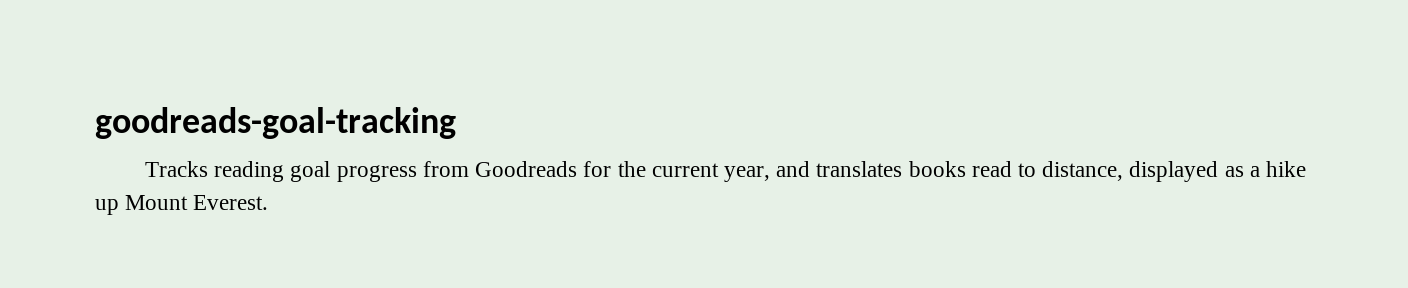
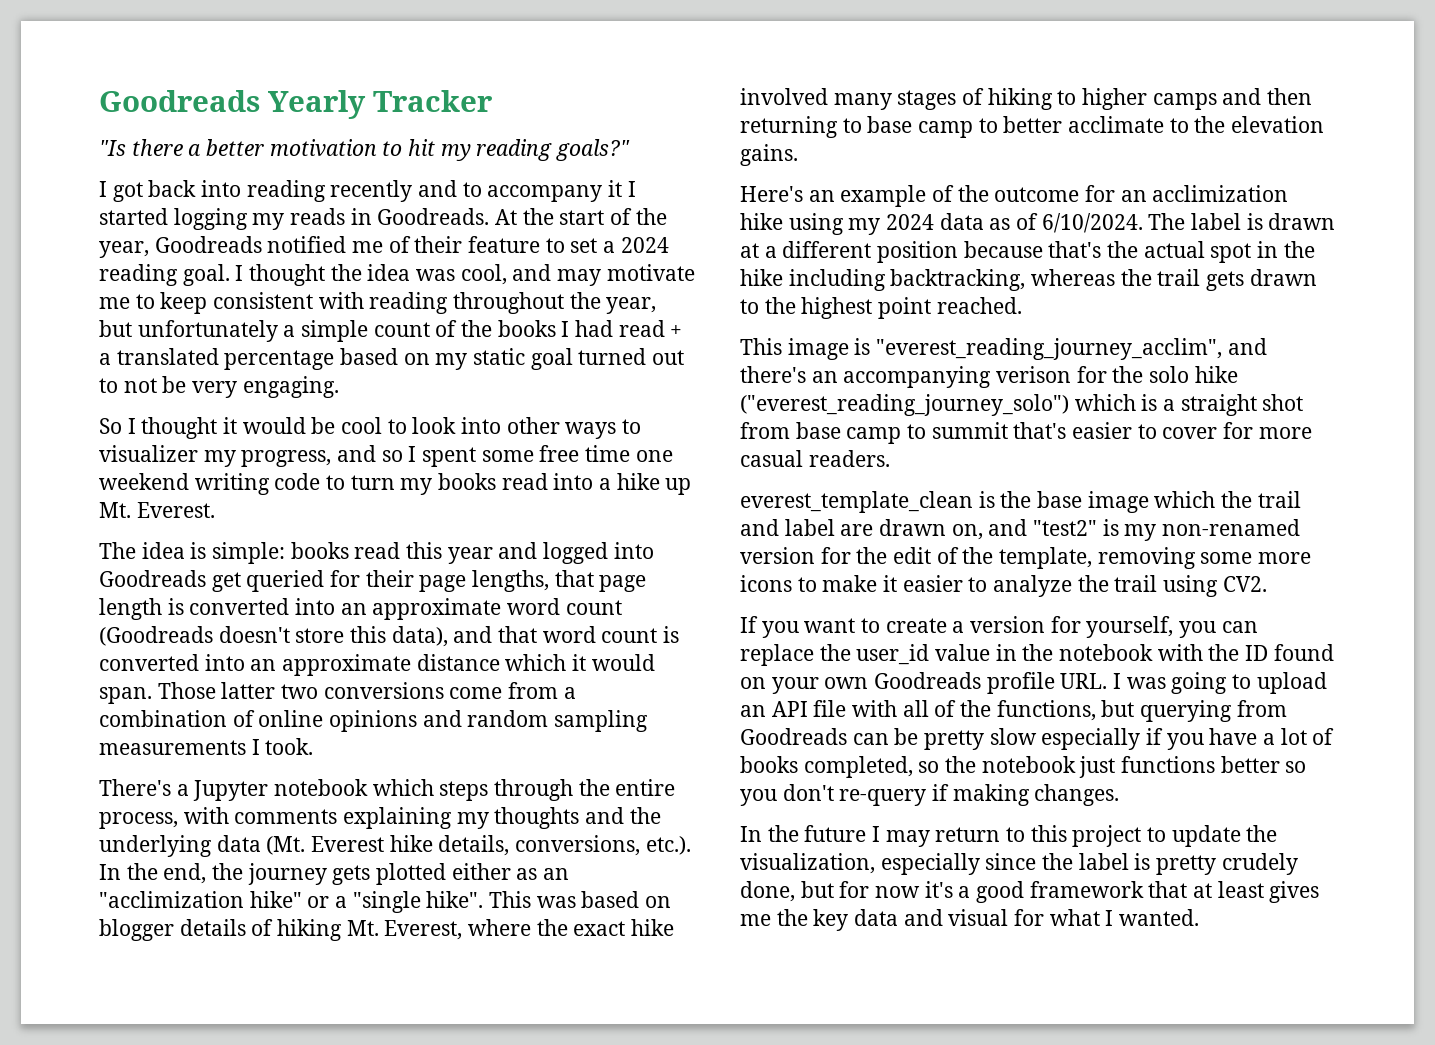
[95,107,456,139] [145,161,1244,182] goodreads-goal-tracking // Tracks reading goal progress from Goodreads for the current year, and translates books read to distance, displayed as -> [99,90,492,119] [99,139,631,161] [99,180,636,202] [99,208,667,230] [99,236,669,258] [99,264,695,286] [99,292,657,314] [99,320,683,342] [99,348,685,370] [99,376,339,398] [99,417,642,439] [99,445,673,467] [99,473,594,495] Goodreads Yearly Tracker // "Is there a better motivation to hit my reading goals?" // I got back into reading recently and to accompany it I started logging my reads in Goodreads. At the start of the year, Goodreads notified me of their feature to set a 2024 reading goal. I thought the idea was cool, and may motivate me to keep consistent with reading throughout the year, but unfortunately a simple count of the books I had read + a translated percentage based on my static goal turned out to not be very engaging. // So I thought it would be cool to look into other ways to visualizer my progress, and so I spent some free time one weekend writing code to turn my books read into
[125,195,189,210] Mount -> [99,502,131,518] Mt.
(269, 202) none -> [99,542,654,564] [99,570,647,592] [99,598,622,620] [99,626,680,647] [99,654,655,676] [99,682,576,704] [99,710,649,732] [99,738,314,755] [99,779,676,801] [99,807,661,829] [99,835,691,857] [99,863,570,885] [99,891,672,913] [99,919,675,941] [740,88,1313,110] [740,116,1325,138] [740,144,798,166] [740,185,1289,207] [740,213,1336,235] [740,241,1315,263] [740,269,1317,291] [740,297,1022,319] [740,338,1267,360] [740,366,1238,388] [740,394,1304,416] [740,422,1312,444] [740,450,890,467] [740,491,1301,513] [740,519,1301,541] [740,547,1312,569] [740,575,1267,597] [740,616,1258,638] [740,644,1334,666] [740,672,1327,694] [740,700,1287,722] [740,728,1335,750] [740,756,1307,778] [740,784,1120,806] [740,825,1278,847] [740,853,1298,875] [740,881,1320,903] [740,909,1200,931] // The idea is simple: books read this year and logged into Goodreads get queried for their page lengths, that page length is converted into an approximate word count (Goodreads doesn't store this data), and that word count is converted into an approximate distance which it would span. Those latter two conversions come from a combination of online opinions and random sampling measurements I took. // There's a Jupyter notebook which steps through the entire process, with comments explaining my thoughts and the underlying data (Mt. Everest hike details, conversions, etc.). In the end, the journey gets plotted either as an "acclimization hike" or a "single hike". This was based on blogger details of hiking Mt. Everest, where the exact hike involved many stages of hiking to higher camps and then returning to base camp to better acclimate to the elevation gains. // Here's an example of the outcome for an acclimization hike using my 2024 data as of 6/10/2024. The label is drawn at a different position because that's the actual spot in the hike including backtracking, whereas the trail gets drawn to the highest point reached. // This image is "everest_reading_journey_acclim", and there's an accompanying verison for the solo hike ("everest_reading_journey_solo") which is a straight shot from base camp to summit that's easier to cover for more casual readers. // everest_template_clean is the base image which the trail and label are drawn on, and "test2" is my non-renamed version for the edit of the template, removing some more icons to make it easier to analyze the trail using CV2. // If you want to create a version for yourself, you can replace the user_id value in the notebook with the ID found on your own Goodreads profile URL. I was going to upload an API file with all of the functions, but querying from Goodreads can be pretty slow especially if you have a lot of books completed, so the notebook just functions better so you don't re-query if making changes. // In the future I may return to this project to update the visualization, especially since the label is pretty crudely done, but for now it's a good framework that at least gives me the key data and visual for what I wanted.

